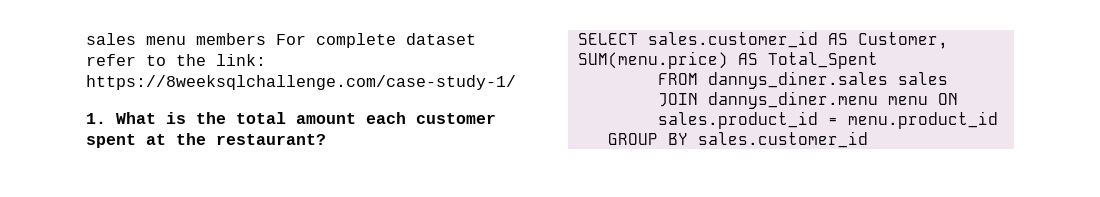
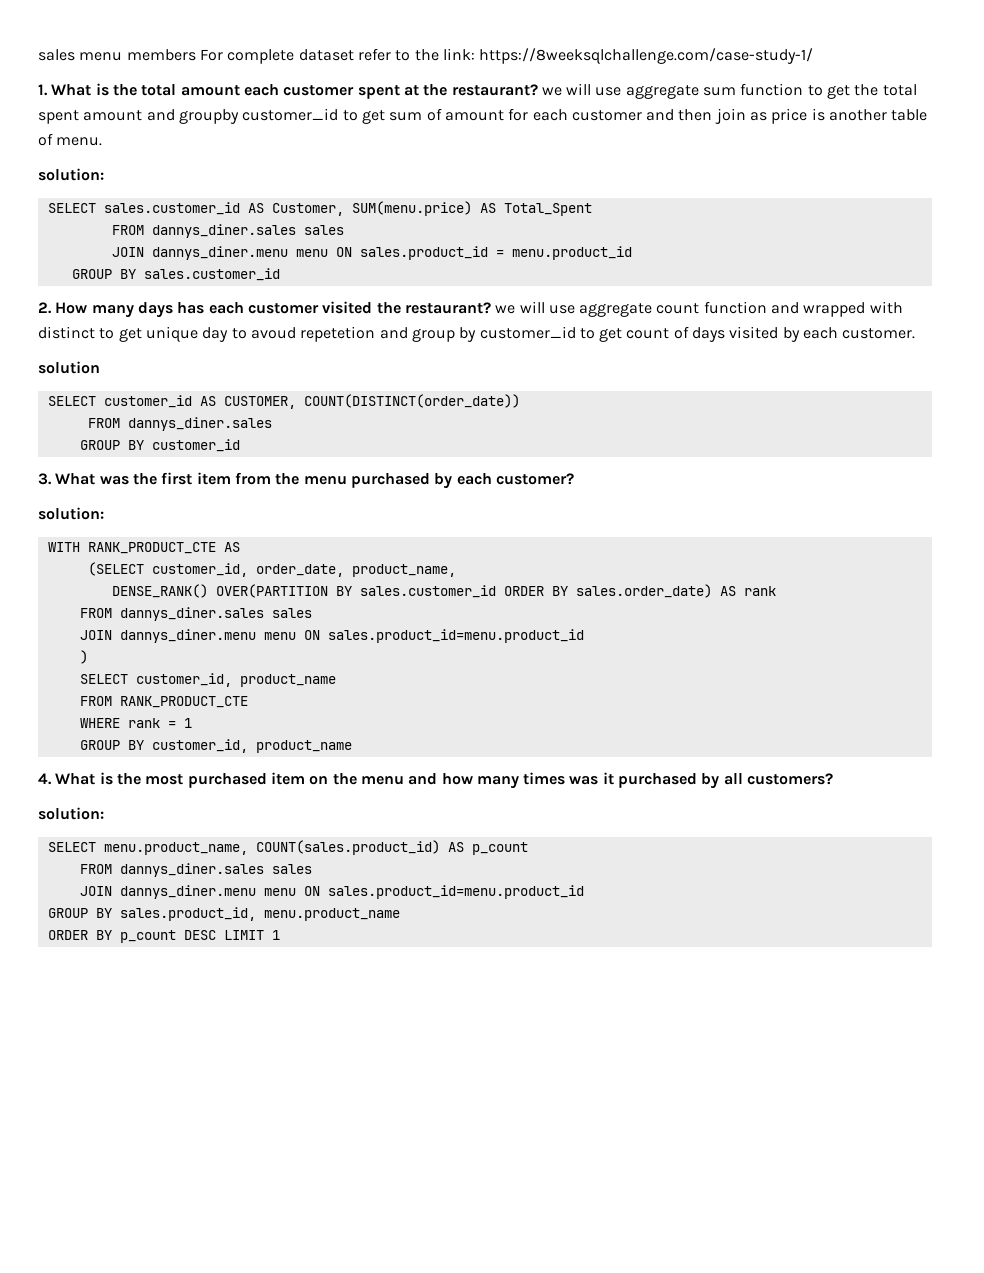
(326, 139) none -> [541,83,917,99] [38,108,928,124] [38,133,103,146] [38,168,104,181] we will use aggregate sum function to get the total spent amount and groupby customer_id to get sum of amount for each customer and then join as price is another table of menu. // solution:
(868, 139) none -> [38,301,903,318] [38,326,916,342] [38,361,100,374] [47,394,520,409] [87,417,272,431] [79,439,240,452] [38,472,574,489] [38,507,104,520] [47,542,240,554] [87,562,456,577] [111,584,776,598] [79,607,312,621] [79,629,584,643] [79,650,88,664] [79,673,336,687] [79,696,248,708] [79,718,192,728] [79,739,352,753] [38,772,834,789] [38,807,104,820] [47,840,528,855] [79,863,312,877] [79,885,584,899] [47,907,400,921] [47,930,280,943] // 2. How many days has each customer visited the restaurant? we will use aggregate count function and wrapped with distinct to get unique day to avoud repetetion and group by customer_id to get count of days visited by each customer. // solution // SELECT customer_id AS CUSTOMER, COUNT(DISTINCT(order_date)) // FROM dannys_diner.sales // GROUP BY customer_id // 3. What was the first item from the menu purchased by each customer? // solution: // WITH RANK_PRODUCT_CTE AS // (SELECT customer_id, order_date, product_name, // DENSE_RANK() OVER(PARTITION BY sales.customer_id ORDER BY sales.order_date) AS rank // FROM dannys_diner.sales sales // JOIN dannys_diner.menu menu ON sales.product_id=menu.product_id // ) // SELECT customer_id, product_name // FROM RANK_PRODUCT_CTE // WHERE rank = 1 // GROUP BY customer_id, product_name // 4. What is the most purchased item on the menu and how many times was it purchased by all customers? // solution: // SELECT menu.product_name, COUNT(sales.product_id) AS p_count // FROM dannys_diner.sales sales // JOIN dannys_diner.menu menu ON sales.product_id=menu.product_id // GROUP BY sales.product_id, menu.product_name // ORDER BY p_count DESC LIMIT 1

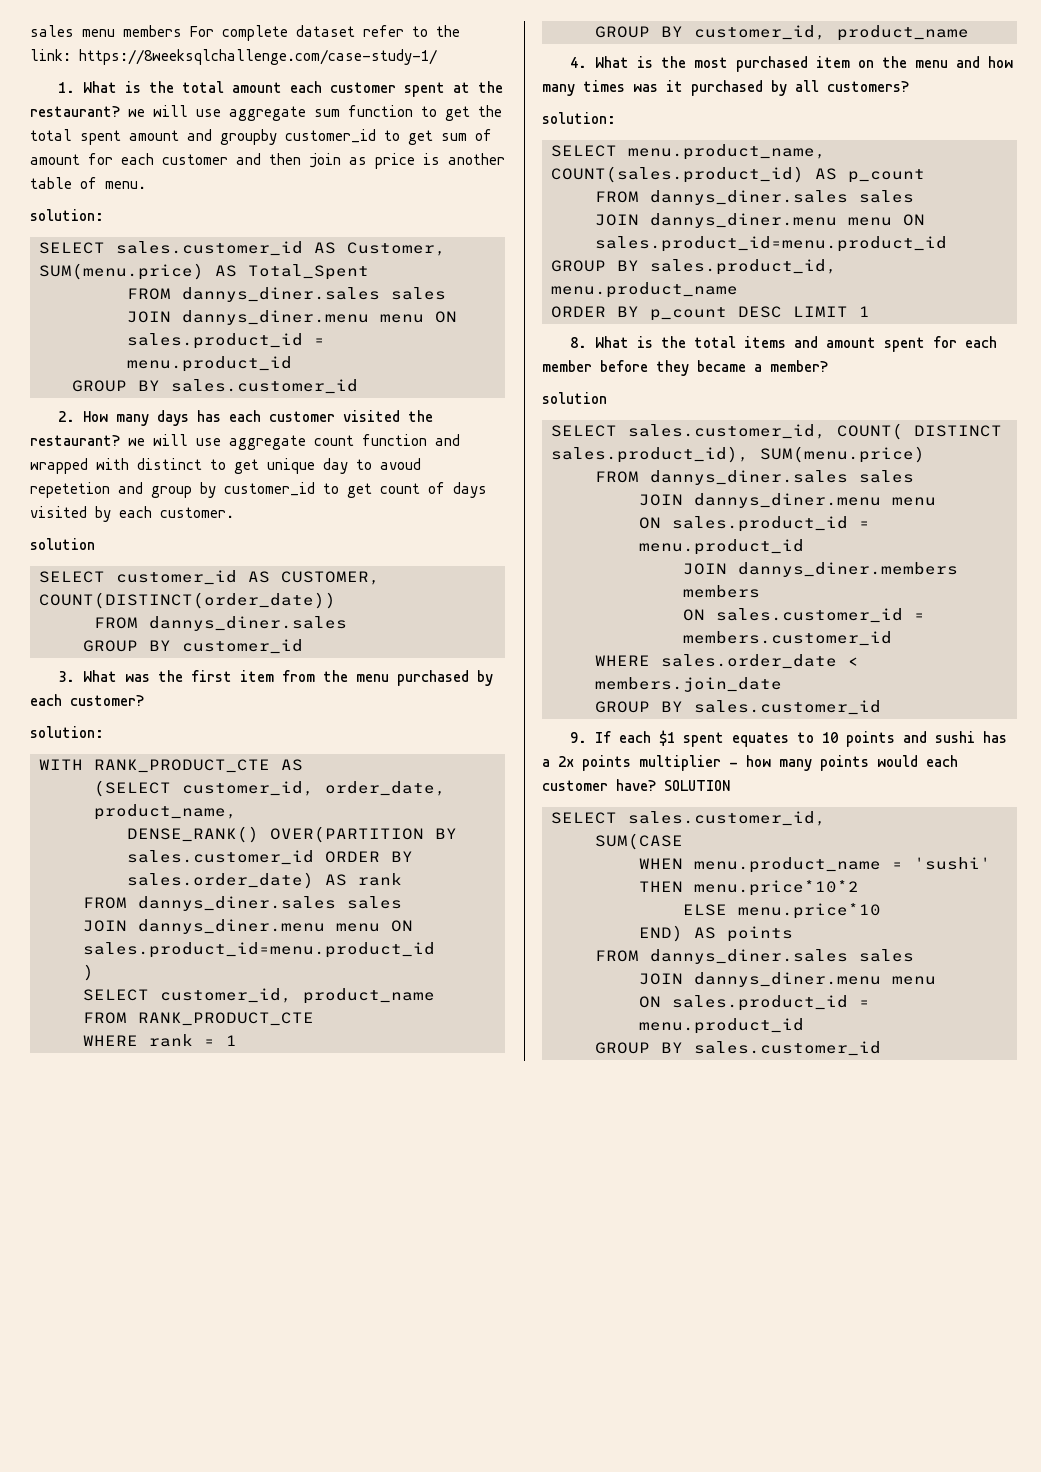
(280, 935) none -> [570,336,998,352] [542,360,828,376] [542,392,607,404] [551,423,1002,440] [551,446,925,463] [595,470,914,485] [639,493,936,508] [639,516,870,532] [639,539,804,555] [683,562,958,577] [683,585,760,598] [683,608,925,623] [683,631,892,646] [595,654,859,669] [595,677,782,692] [595,700,881,715] [570,730,1008,747] [542,755,958,771] [542,779,730,791] [551,811,826,826] [595,833,683,850] [639,857,991,873] [639,880,859,896] [683,903,881,919] [639,925,793,942] [595,949,914,964] [639,972,936,987] [639,995,870,1011] [639,1018,804,1034] [595,1041,881,1056] // 8. What is the total items and amount spent for each member before they became a member? // solution // SELECT sales.customer_id, COUNT( DISTINCT sales.product_id), SUM(menu.price) // FROM dannys_diner.sales sales // JOIN dannys_diner.menu menu // ON sales.product_id = menu.product_id // JOIN dannys_diner.members members // ON sales.customer_id = members.customer_id // WHERE sales.order_date < members.join_date // GROUP BY sales.customer_id // 9. If each $1 spent equates to 10 points and sushi has a 2x points multiplier - how many points would each customer have? SOLUTION // SELECT sales.customer_id, // SUM(CASE // WHEN menu.product_name = 'sushi' THEN menu.price*10*2 // ELSE menu.price*10 // END) AS points // FROM dannys_diner.sales sales // JOIN dannys_diner.menu menu // ON sales.product_id = menu.product_id // GROUP BY sales.customer_id

